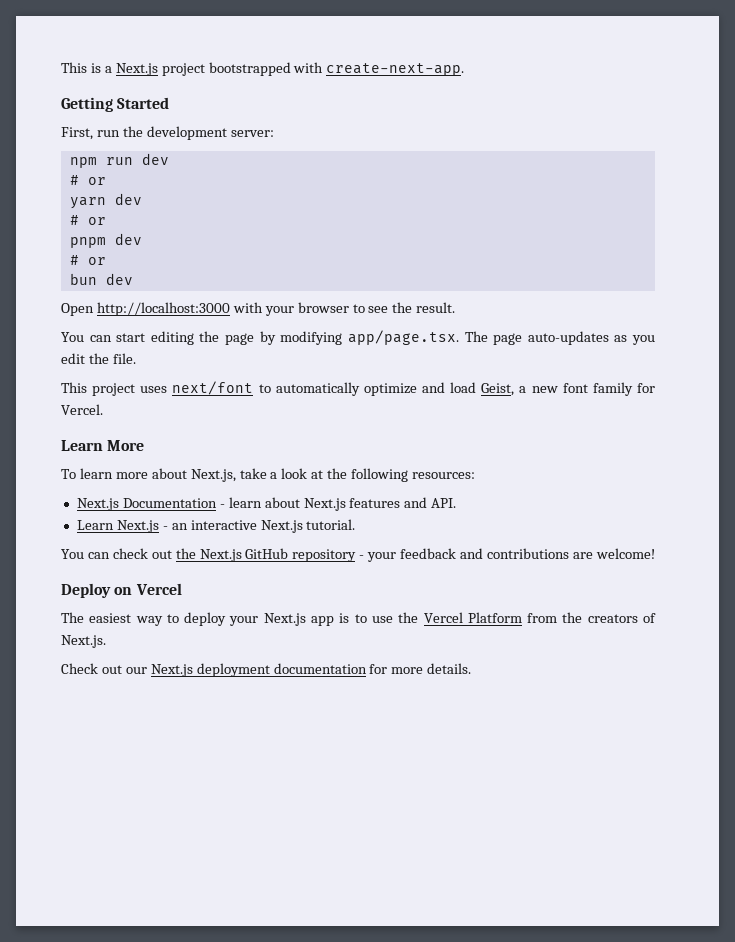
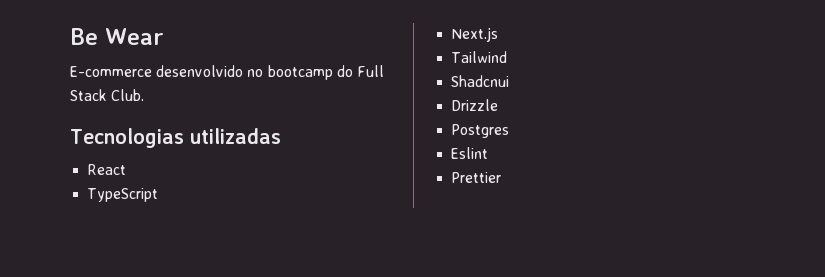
[61,62,465,76] [61,97,170,112] [61,126,274,140] [69,153,169,168] [69,175,106,185] [69,193,142,209] [69,215,106,225] [69,233,142,248] [69,255,106,265] [69,273,133,285] [61,302,456,316] [61,330,656,345] [61,353,136,364] [61,381,656,396] [61,404,103,415] [61,440,145,451] [61,468,476,482] [76,497,457,511] [76,519,356,533] [61,548,655,562] [61,583,182,598] [61,612,657,626] [61,635,106,648] [61,663,472,677] This is a Next.js project bootstrapped with create-next-app. // Getting Started // First, run the development server: // npm run dev // # or // yarn dev // # or // pnpm dev // # or // bun dev // Open http://localhost:3000 with your browser to see the result. // You can start editing the page by modifying app/page.tsx. The page auto-updates as you edit the file. // This project uses next/font to automatically optimize and load Geist, a new font family for Vercel. // Learn More // To learn more about Next.js, take a look at the following resources: // Next.js Documentation - learn about Next.js features and API. // Learn Next.js - an interactive Next.js tutorial. // You can check out the Next.js GitHub repository - your feedback and contributions are welcome! // Deploy on Vercel // The easiest way to deploy your Next.js app is to use the Vercel Platform from the creators of Next.js. // Check out our Next.js deployment documentation for more details. -> [70,28,164,45] [70,65,384,80] [70,89,145,101] [70,128,281,148] [87,164,127,175] [87,188,159,202] [451,27,499,42] [451,51,508,63] [451,75,510,87] [451,99,499,111] [451,124,510,138] [451,147,489,159] [451,172,502,183] Be Wear // E-commerce desenvolvido no bootcamp do Full Stack Club. // Tecnologias utilizadas // React // TypeScript // Next.js // Tailwind // Shadcnui // Drizzle // Postgres // Eslint // Prettier

